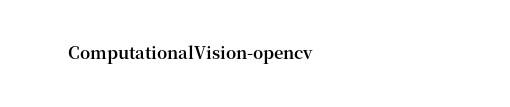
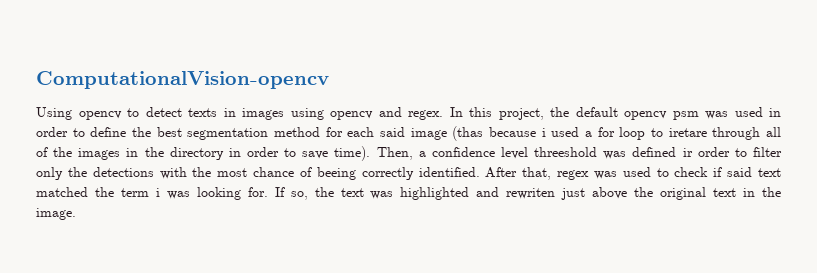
(313, 54) none -> [36,107,781,120] [36,126,781,141] [36,146,782,161] [36,167,782,180] [36,187,782,200] [36,208,76,220] // Using opencv to detect texts in images using opencv and regex. In this project, the default opencv psm was used in order to define the best segmentation method for each said image (thas because i used a for loop to iretare through all of the images in the directory in order to save time). Then, a confidence level threeshold was defined ir order to filter only the detections with the most chance of beeing correctly identified. After that, regex was used to check if said text matched the term i was looking for. If so, the text was highlighted and rewriten just above the original text in the image.

